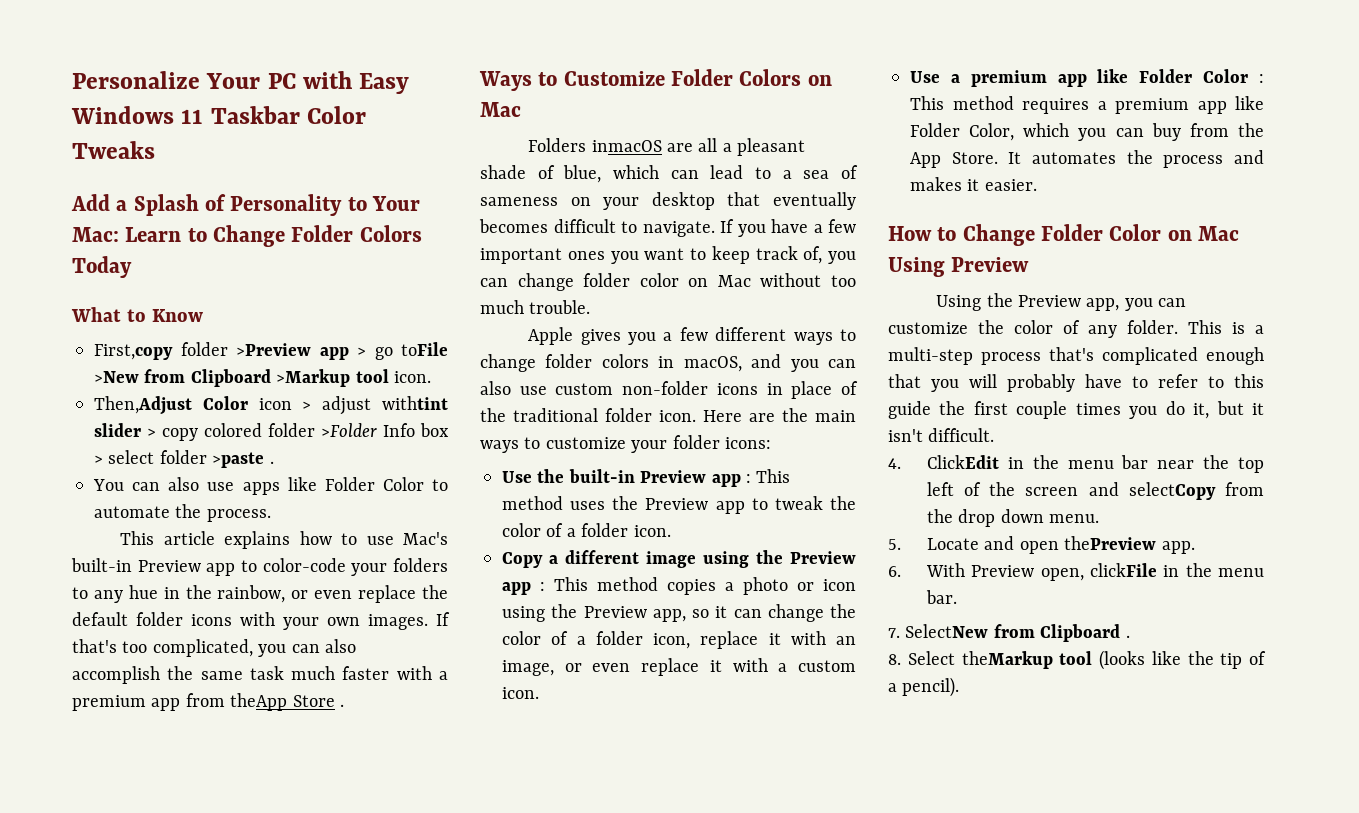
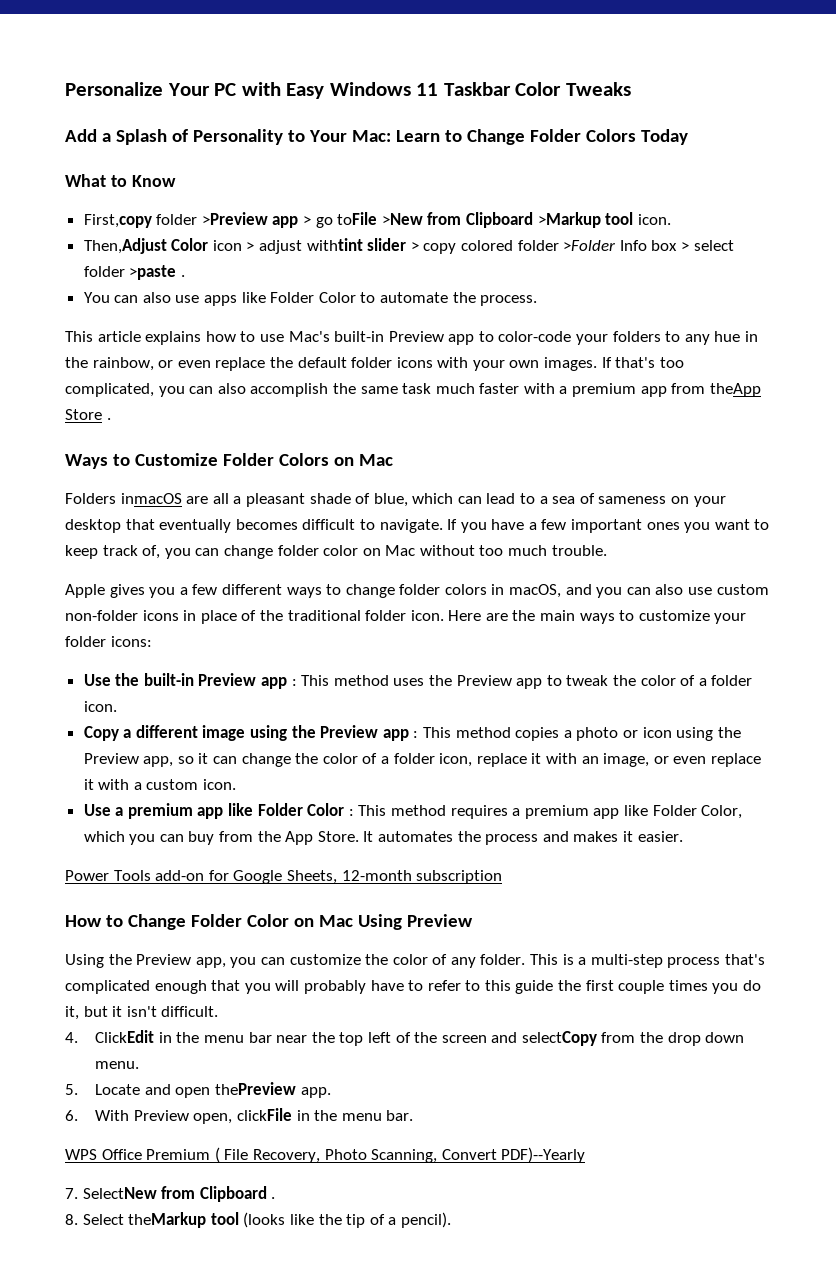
(1037, 185) none -> [65,870,503,884] // Power Tools add-on for Google Sheets, 12-month subscription
(957, 597) none -> [65,1147,586,1163] // WPS Office Premium ( File Recovery, Photo Scanning, Convert PDF)--Yearly

